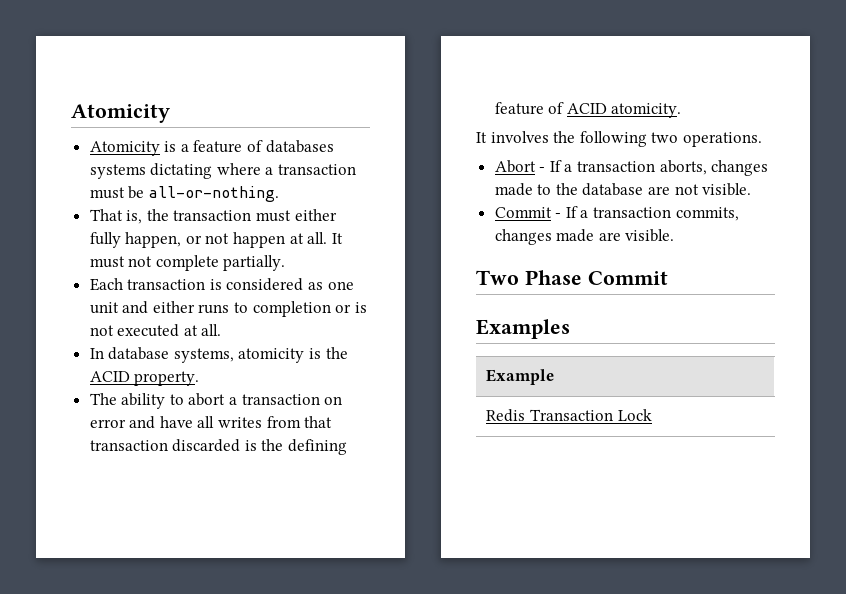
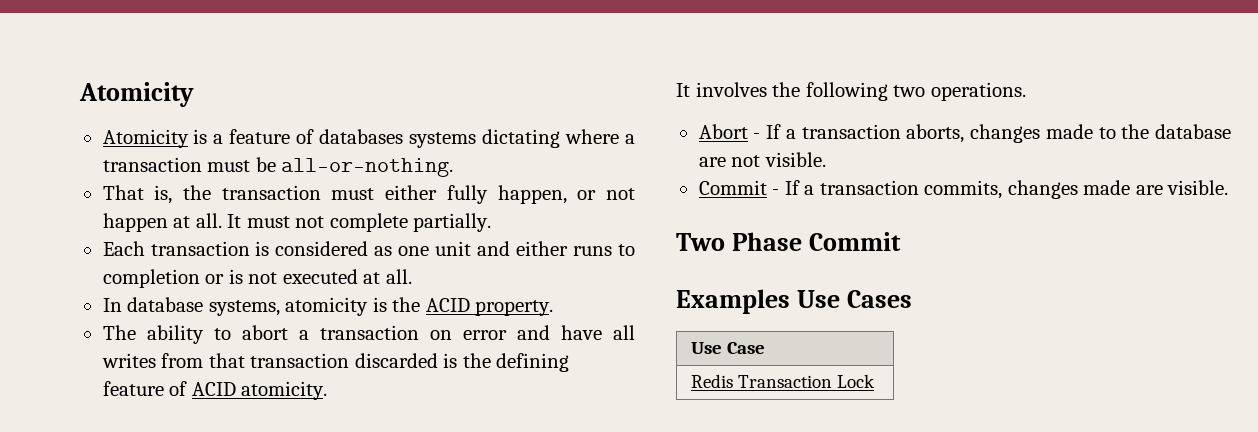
[486,369,555,385] // Example -> [797,290,913,308] [691,342,766,354] Use Cases // Use Case

